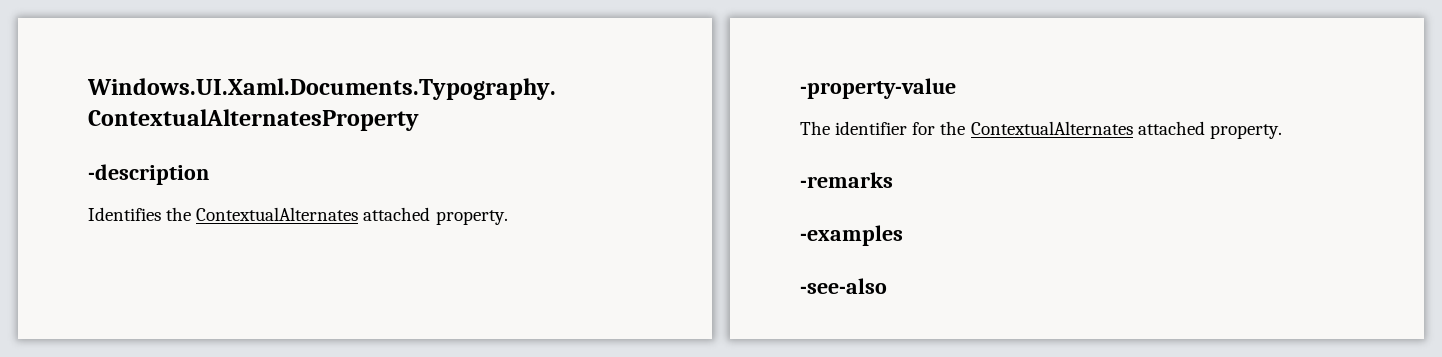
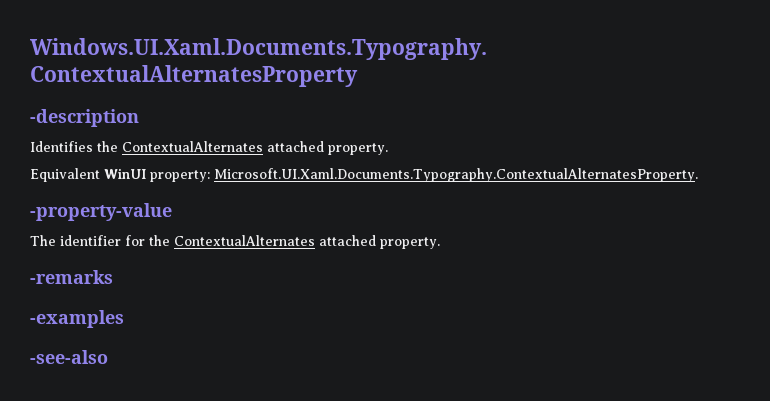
(508, 217) none -> [30,168,698,182] // Equivalent WinUI property: Microsoft.UI.Xaml.Documents.Typography.ContextualAlternatesProperty.

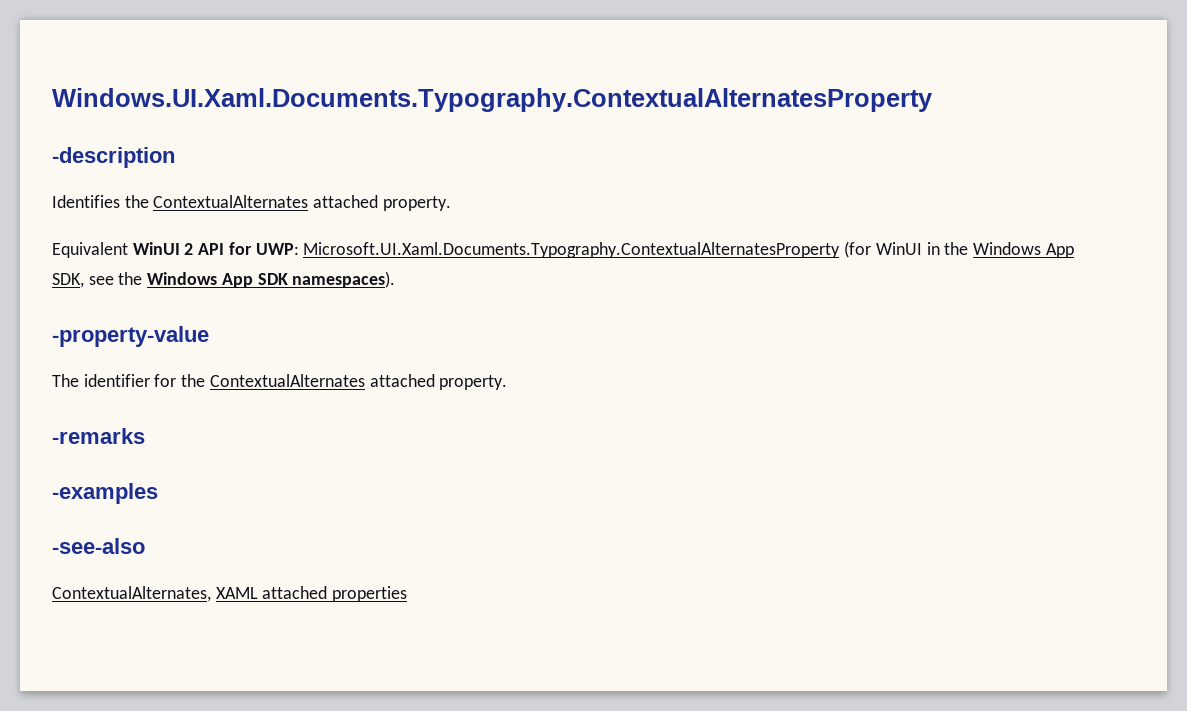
[150,168,698,182] property: Microsoft.UI.Xaml.Documents.Typography.ContextualAlternatesProperty. -> [184,241,1074,258] [52,271,396,288] 2 API for UWP: Microsoft.UI.Xaml.Documents.Typography.ContextualAlternatesProperty (for WinUI in the Windows App SDK, see the Windows App SDK namespaces).
(108, 357) none -> [52,586,408,602] // ContextualAlternates, XAML attached properties

